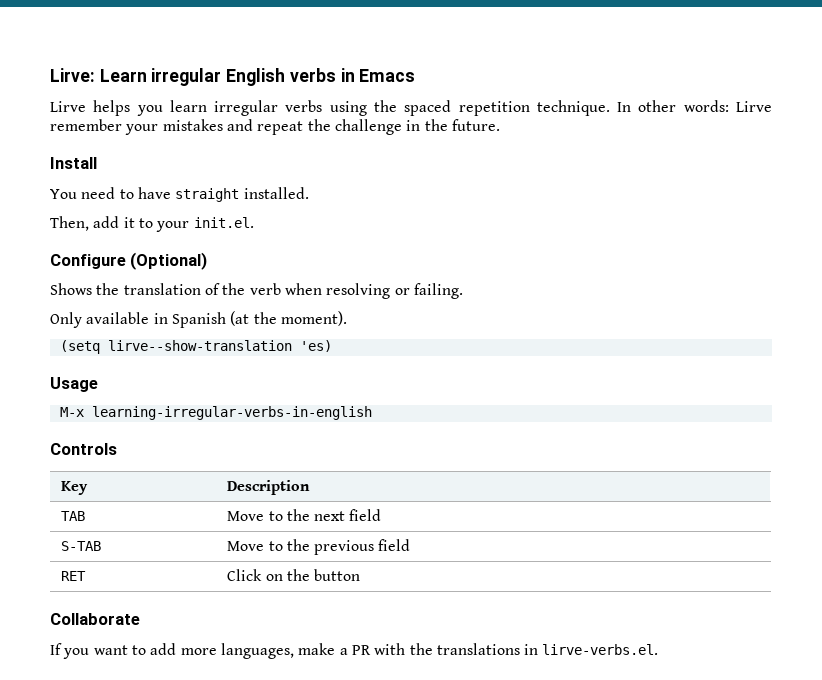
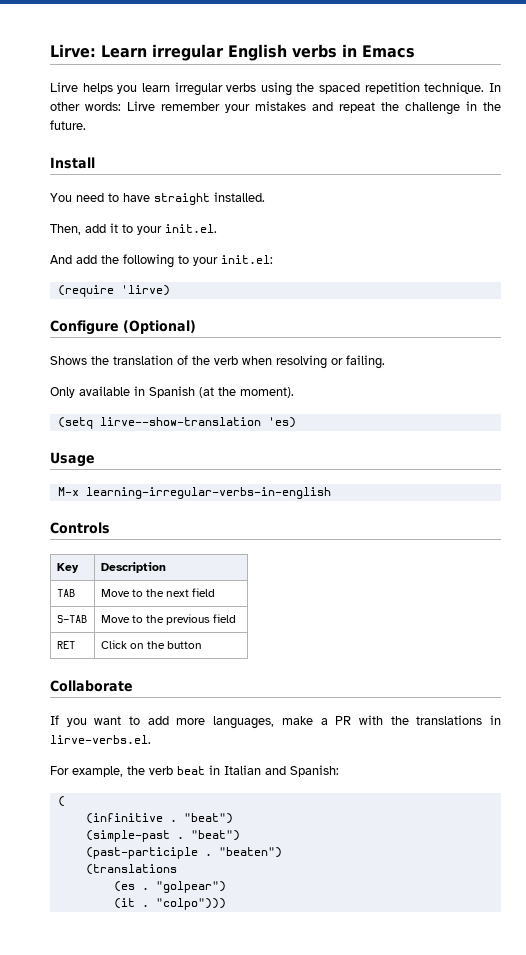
(254, 222) none -> [50,254,273,268] [57,285,170,297] // And add the following to your init.el: // (require 'lirve)
(659, 649) none -> [50,765,339,777] [57,796,65,807] [85,813,233,824] [85,830,240,842] [85,847,282,859] [85,864,177,875] [113,881,226,893] [113,898,226,910] // For example, the verb beat in Italian and Spanish: // ( // (infinitive . "beat") // (simple-past . "beat") // (past-participle . "beaten") // (translations // (es . "golpear") // (it . "colpo")))

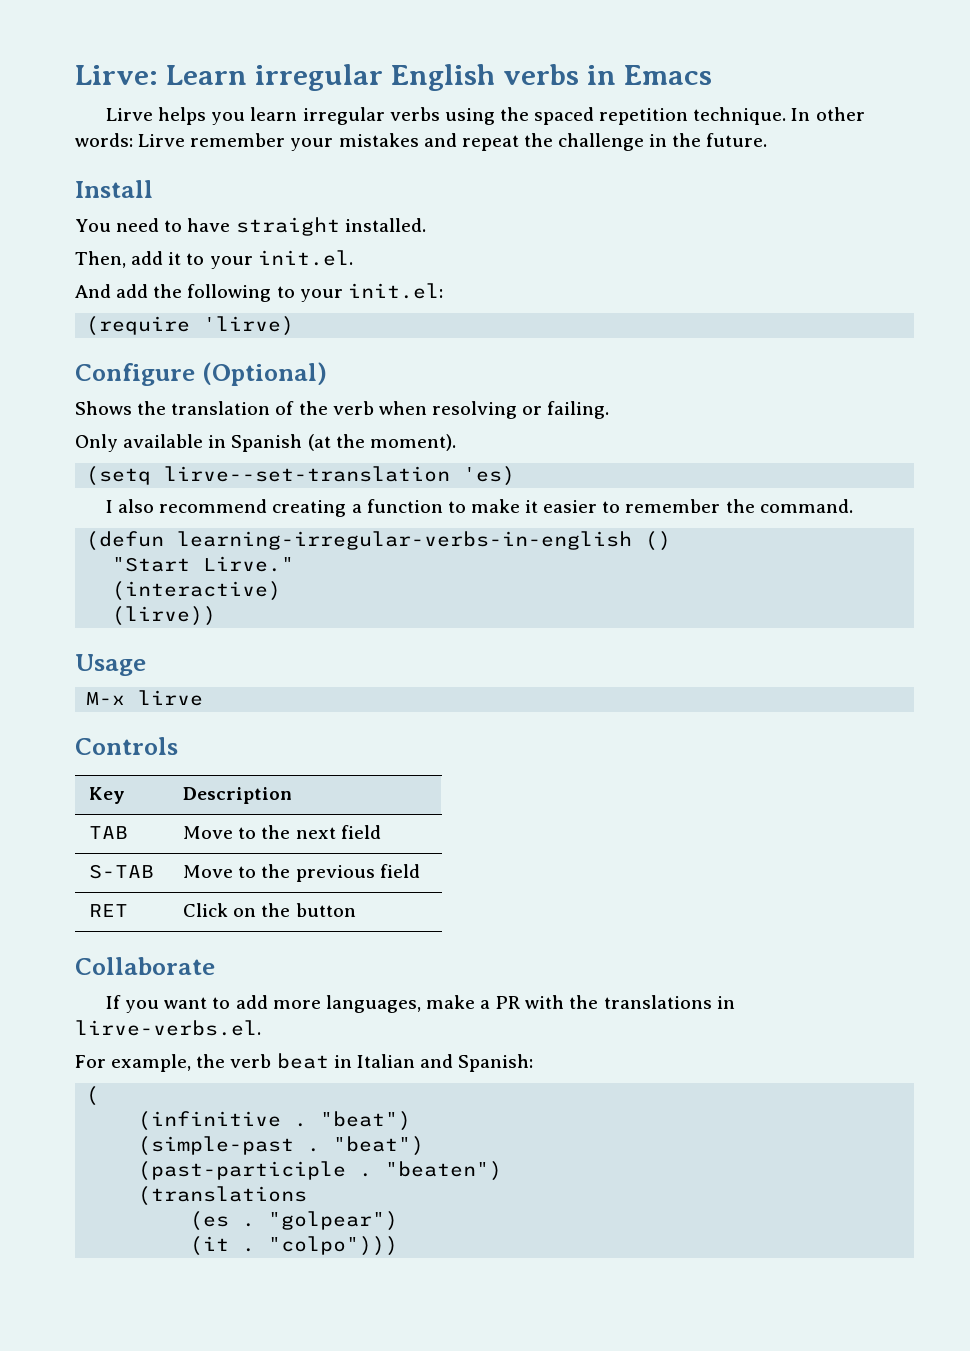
[99,417,261,426] lirve--show-translation -> [164,466,451,482] lirve--set-translation
(296, 422) none -> [106,499,853,517] [86,531,672,551] [112,556,295,572] [112,581,282,601] [112,606,217,626] // I also recommend creating a function to make it easier to remember the command. // (defun learning-irregular-verbs-in-english () // "Start Lirve." // (interactive) // (lirve))
[85,487,331,499] learning-irregular-verbs-in-english -> [138,690,204,706] lirve

